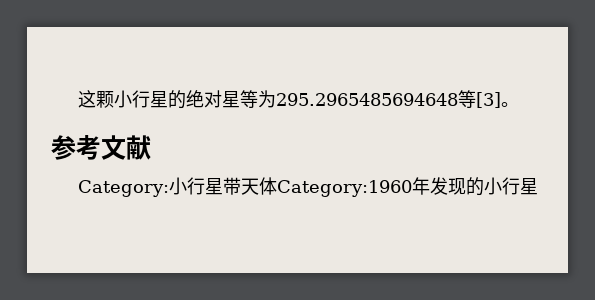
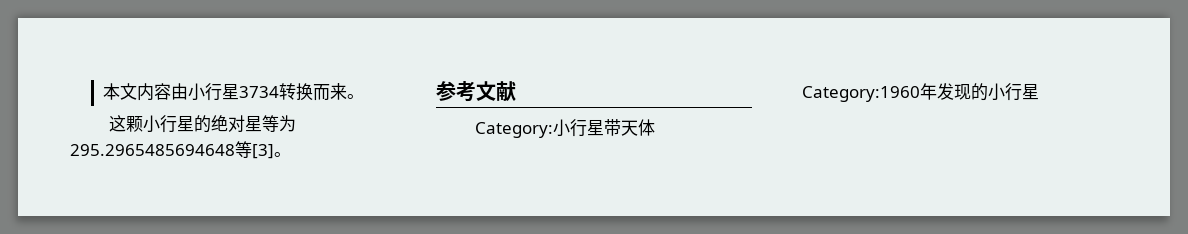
(78, 99) none -> [103,83,365,101] 本文内容由小行星3734转换而来。 //

